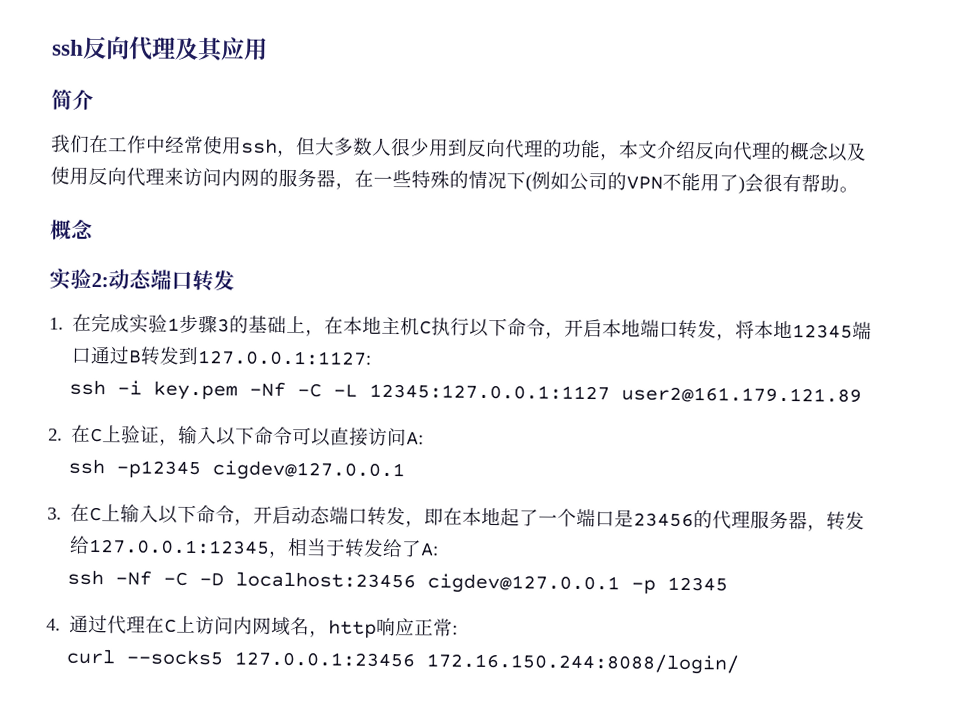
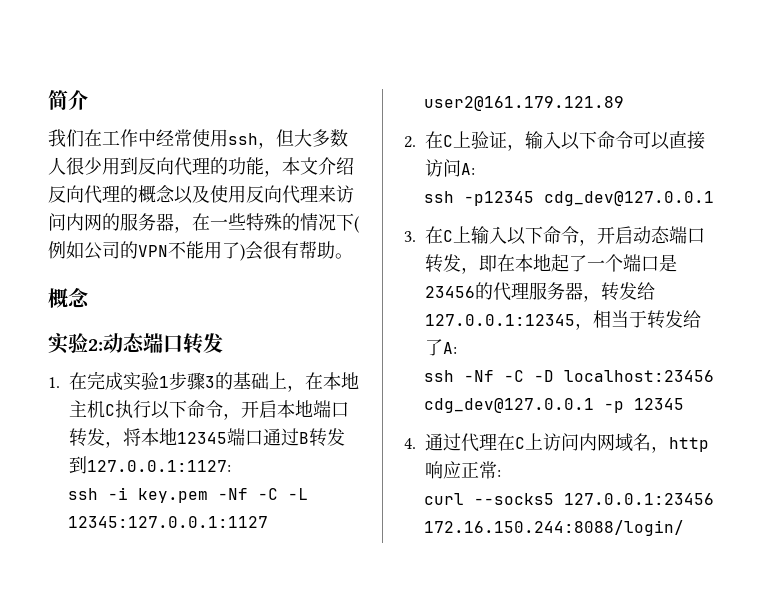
[52,35,268,63] ssh反向代理及其应用 // -> (48, 100) none
[211,460,405,482] cigdev@127.0.0.1 -> [544,191,715,206] cdg_dev@127.0.0.1
[426,573,620,595] cigdev@127.0.0.1 -> [424,398,595,413] cdg_dev@127.0.0.1

